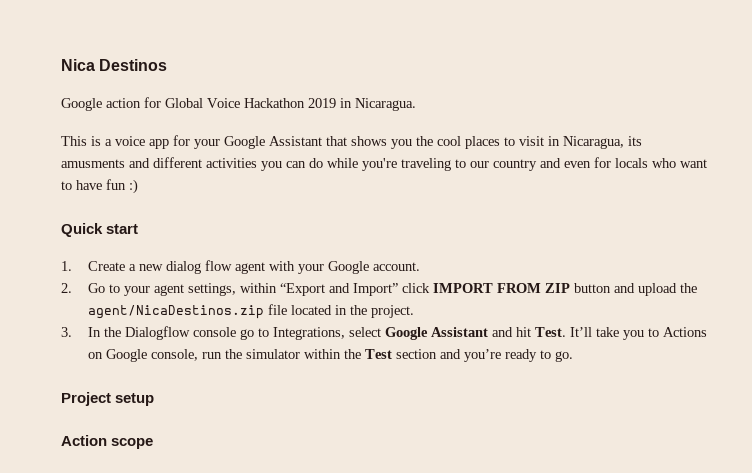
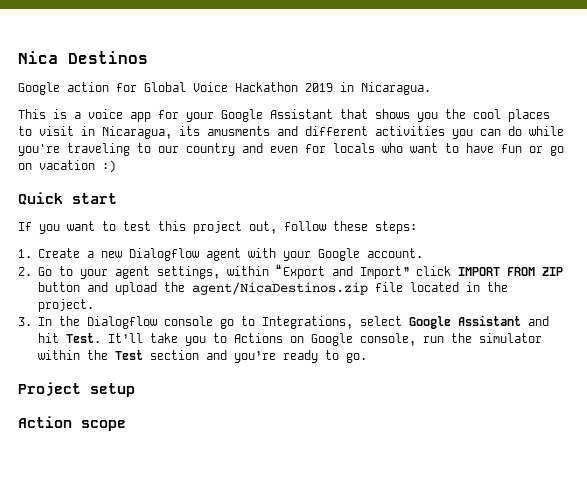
(126, 184) none -> [529,146,564,156] [18,160,95,170] or go on vacation
(139, 229) none -> [18,221,417,234] // If you want to test this project out, follow these steps:
[165,260,232,274] dialog flow -> [128,248,199,261] Dialogflow

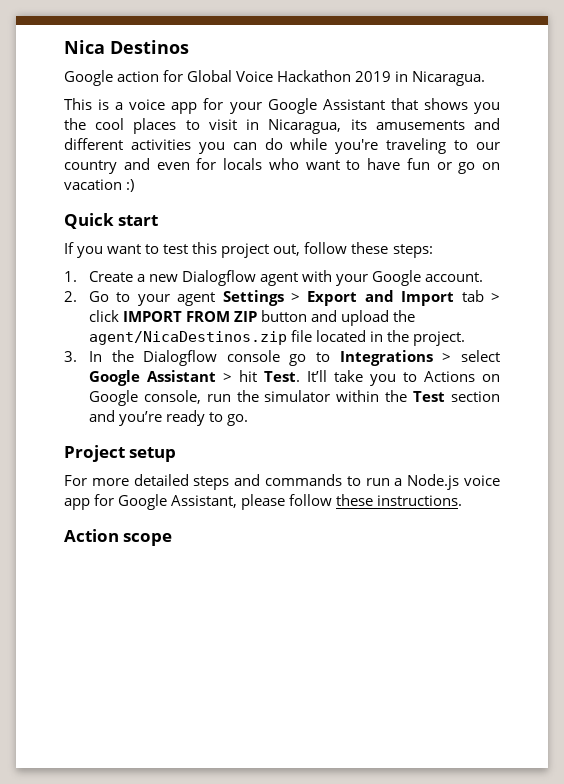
[207,126,270,136] amusments -> [375,120,465,130] amusements
[156,264,409,279] settings, within “Export and Import” -> [222,290,500,306] Settings > Export and Import tab >
[261,316,353,329] Integrations, -> [339,350,452,366] Integrations >
[527,316,549,326] and -> [222,373,232,382] >
(135, 390) none -> [64,474,501,490] [64,494,463,510] // For more detailed steps and commands to run a Node.js voice app for Google Assistant, please follow these instructions.

